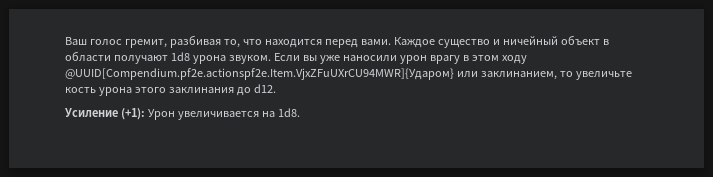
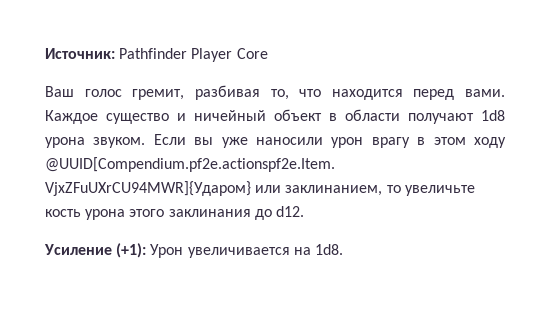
(65, 41) none -> [45,48,268,62] Источник: Pathfinder Player Core //

